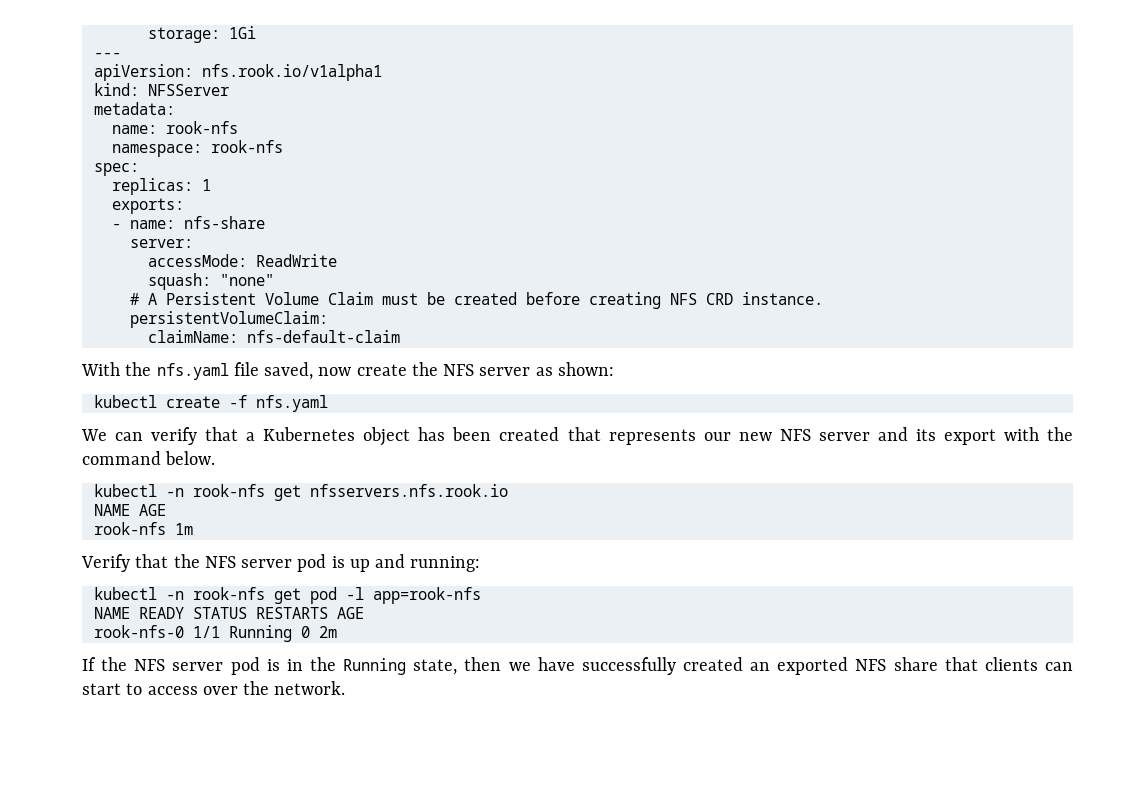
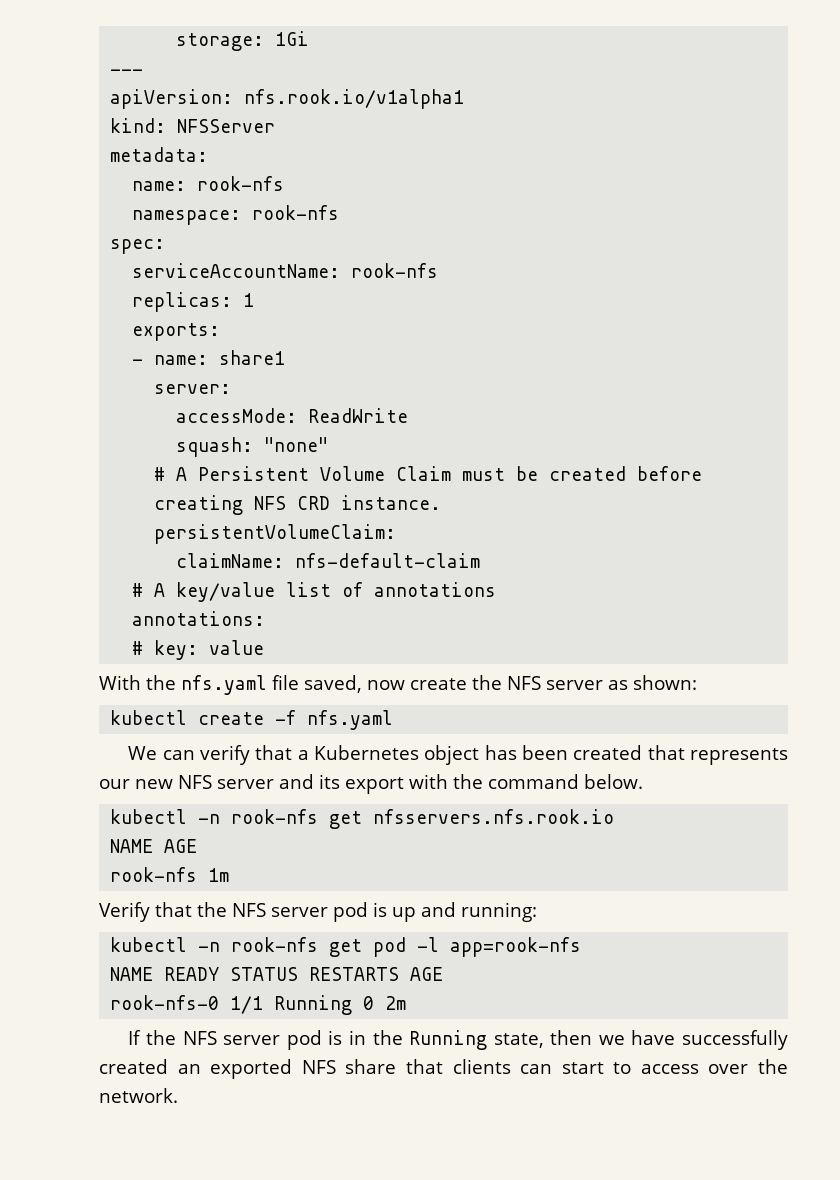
(139, 169) none -> [132,263,439,278] // serviceAccountName: rook-nfs
[183,216,265,229] nfs-share -> [219,350,286,365] share1
(400, 336) none -> [132,582,497,602] [132,611,266,626] [132,640,265,660] // # A key/value list of annotations // annotations: // # key: value

